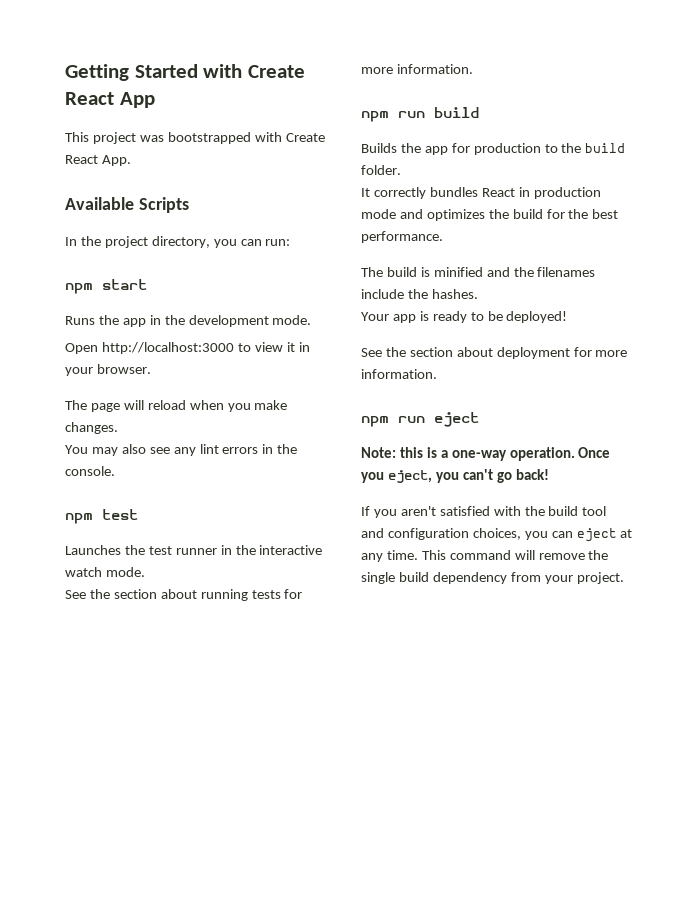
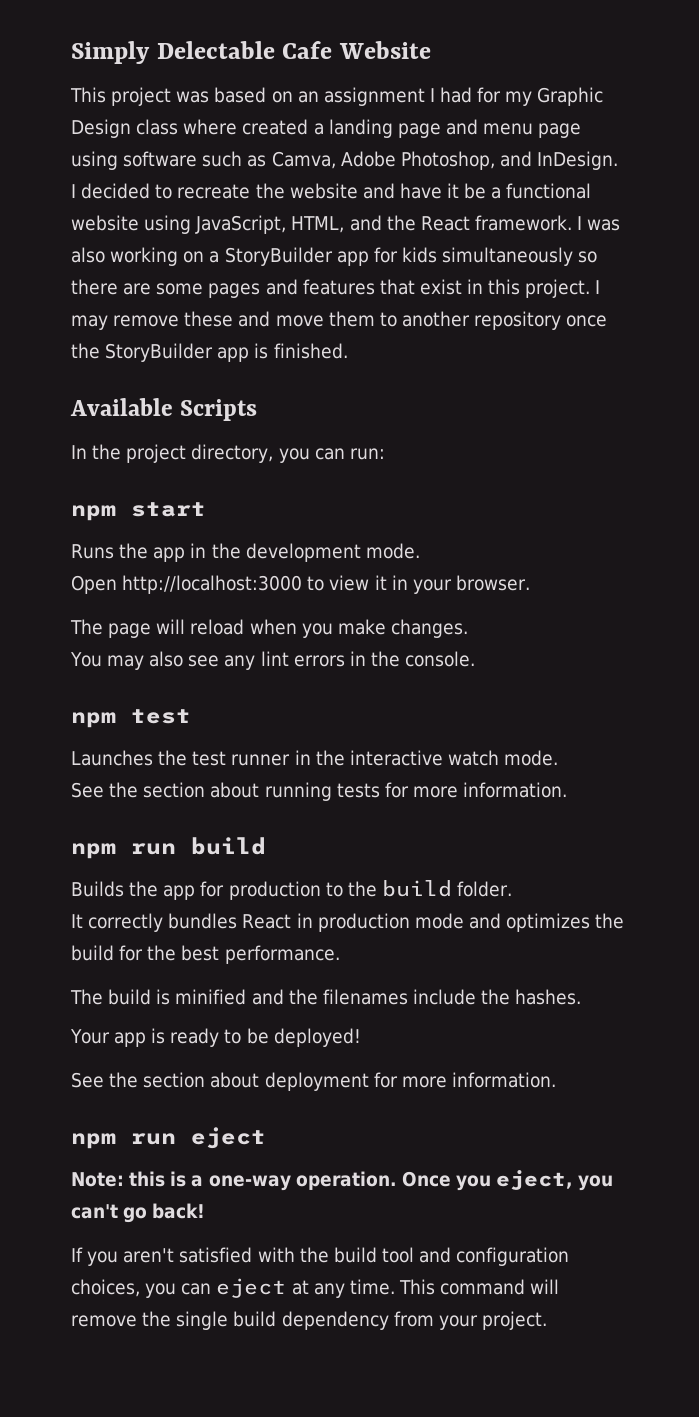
[65,64,305,81] [65,92,155,108] [65,132,325,144] [65,155,131,166] Getting Started with Create React App // This project was bootstrapped with Create React App. -> [71,41,431,64] [70,87,604,106] [71,119,582,138] [71,151,619,170] [71,183,592,199] [71,215,621,234] [71,247,598,266] [71,279,601,298] [71,311,608,330] [71,343,348,362] Simply Delectable Cafe Website // This project was based on an assignment I had for my Graphic Design class where created a landing page and menu page using software such as Camva, Adobe Photoshop, and InDesign. I decided to recreate the website and have it be a functional website using JavaScript, HTML, and the React framework. I was also working on a StoryBuilder app for kids simultaneously so there are some pages and features that exist in this project. I may remove these and move them to another repository once the StoryBuilder app is finished.

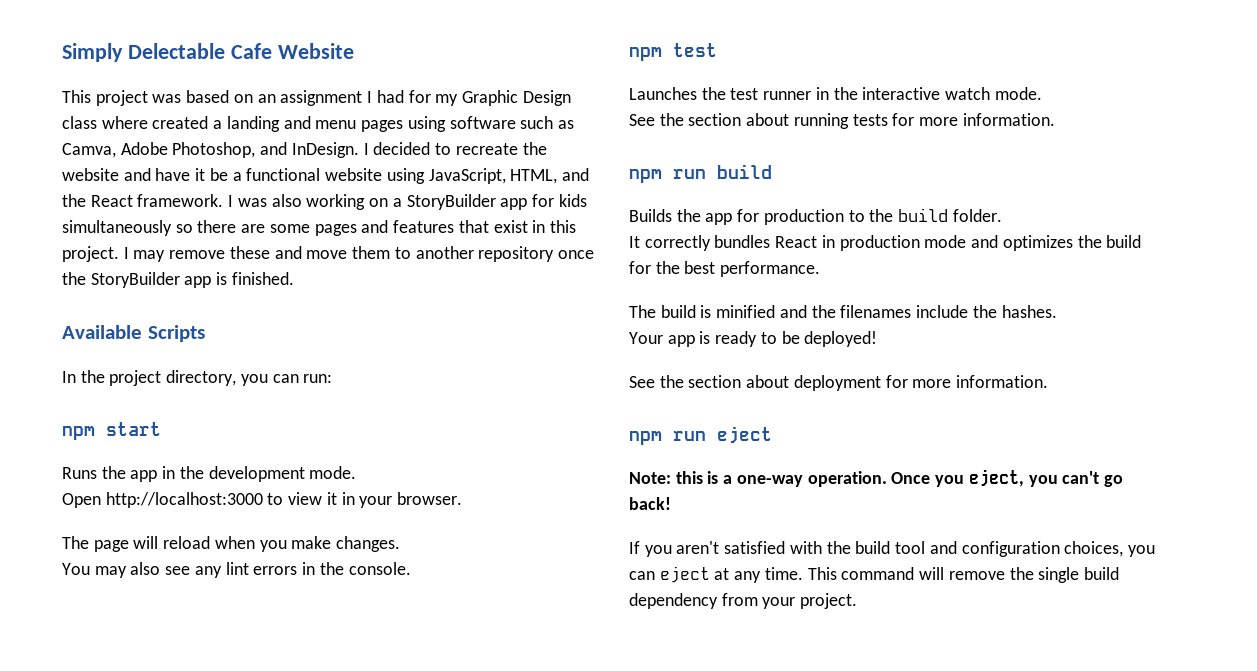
[397,123,441,138] page -> (280, 124) none
[538,123,582,138] page -> [361,120,404,132] pages

